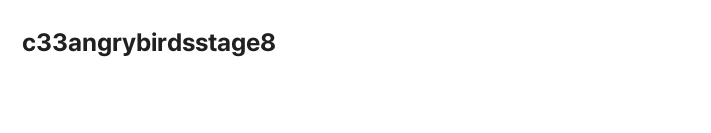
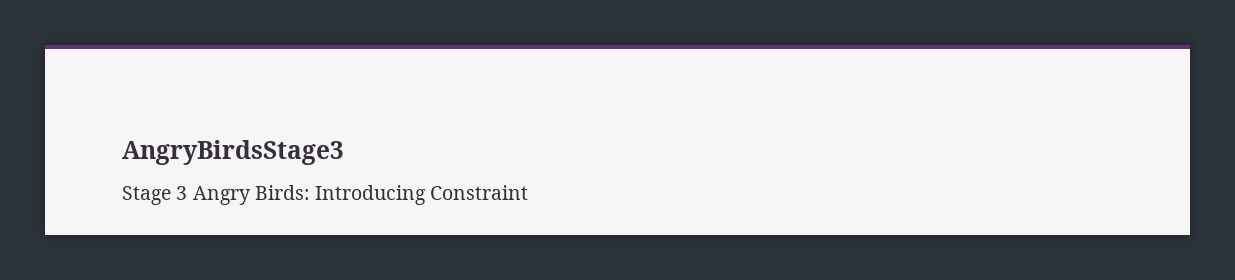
[22,32,276,57] c33angrybirdsstage8 -> [122,140,344,165] [122,185,529,205] AngryBirdsStage3 // Stage 3 Angry Birds: Introducing Constraint

